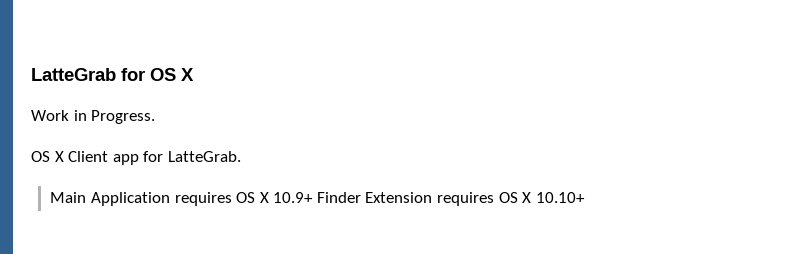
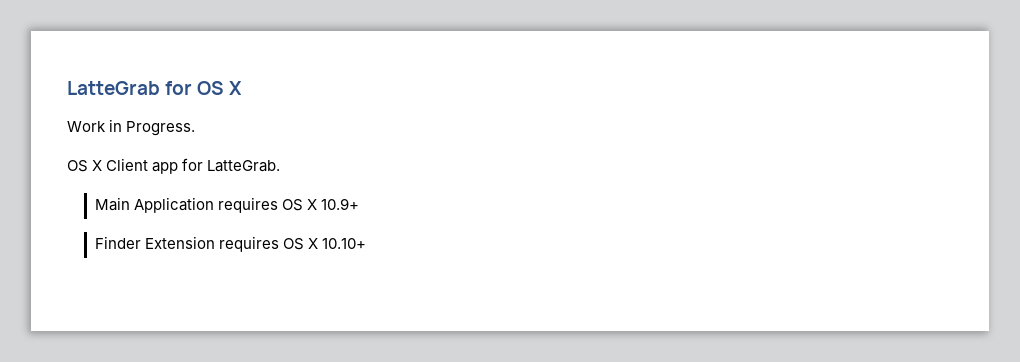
(314, 197) none -> (360, 204) //

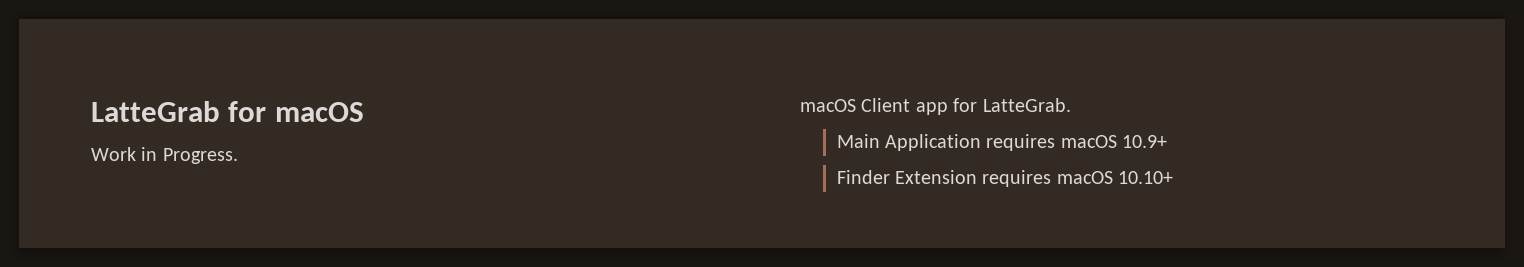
[197,81,243,95] OS X -> [274,102,364,122] macOS
[67,160,103,172] OS X -> [800,99,856,112] macOS
[282,199,318,211] OS X -> [1060,135,1117,148] macOS
[283,238,319,250] OS X -> [1056,171,1113,184] macOS

